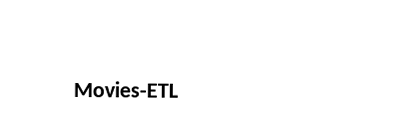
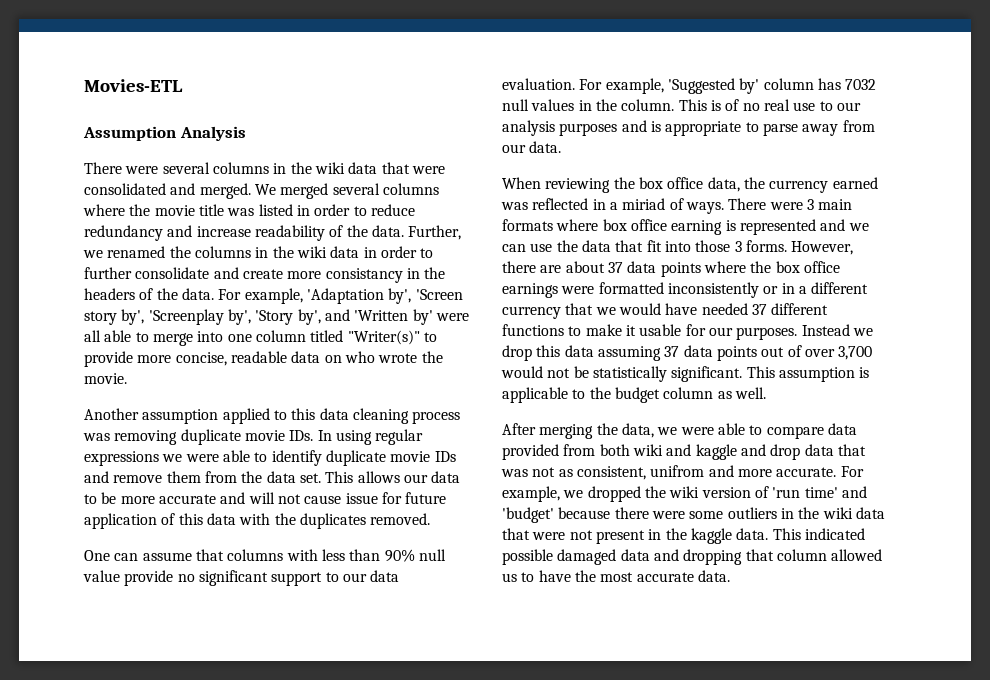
(178, 89) none -> [83,126,246,141] [84,162,445,174] [84,183,439,199] [83,204,415,216] [84,225,462,241] [83,246,434,258] [84,267,446,283] [84,288,463,304] [84,309,469,325] [84,330,437,346] [84,351,443,367] [84,373,127,384] [84,408,461,424] [83,429,424,445] [84,450,456,466] [84,471,461,483] [84,492,447,504] [84,513,431,529] [84,549,446,562] [83,570,400,586] [502,78,877,94] [502,99,861,111] [502,120,875,136] [502,141,562,153] [502,177,878,193] [501,198,853,214] [502,219,869,235] [502,240,854,255] [502,261,840,277] [502,282,869,298] [502,303,829,319] [502,324,873,340] [502,345,873,361] [501,366,870,382] [502,387,766,403] [502,423,857,439] [502,444,866,460] [501,465,864,480] [502,486,867,502] [502,507,885,523] [502,528,865,544] [502,549,883,565] [502,570,730,582] // Assumption Analysis // There were several columns in the wiki data that were consolidated and merged. We merged several columns where the movie title was listed in order to reduce redundancy and increase readability of the data. Further, we renamed the columns in the wiki data in order to further consolidate and create more consistancy in the headers of the data. For example, 'Adaptation by', 'Screen story by', 'Screenplay by', 'Story by', and 'Written by' were all able to merge into one column titled "Writer(s)" to provide more concise, readable data on who wrote the movie. // Another assumption applied to this data cleaning process was removing duplicate movie IDs. In using regular expressions we were able to identify duplicate movie IDs and remove them from the data set. This allows our data to be more accurate and will not cause issue for future application of this data with the duplicates removed. // One can assume that columns with less than 90% null value provide no significant support to our data evaluation. For example, 'Suggested by' column has 7032 null values in the column. This is of no real use to our analysis purposes and is appropriate to parse away from our data. // When reviewing the box office data, the currency earned was reflected in a miriad of ways. There were 3 main formats where box office earning is represented and we can use the data that fit into those 3 forms. However, there are about 37 data points where the box office earnings were formatted inconsistently or in a different currency that we would have needed 37 different functions to make it usable for our purposes. Instead we drop this data assuming 37 data points out of over 3,700 would not be statistically significant. This assumption is applicable to the budget column as well. // After merging the data, we were able to compare data provided from both wiki and kaggle and drop data that was not as consistent, unifrom and more accurate. For example, we dropped the wiki version of 'run time' and 'budget' because there were some outliers in the wiki data that were not present in the kaggle data. This indicated possible damaged data and dropping that column allowed us to have the most accurate data.

